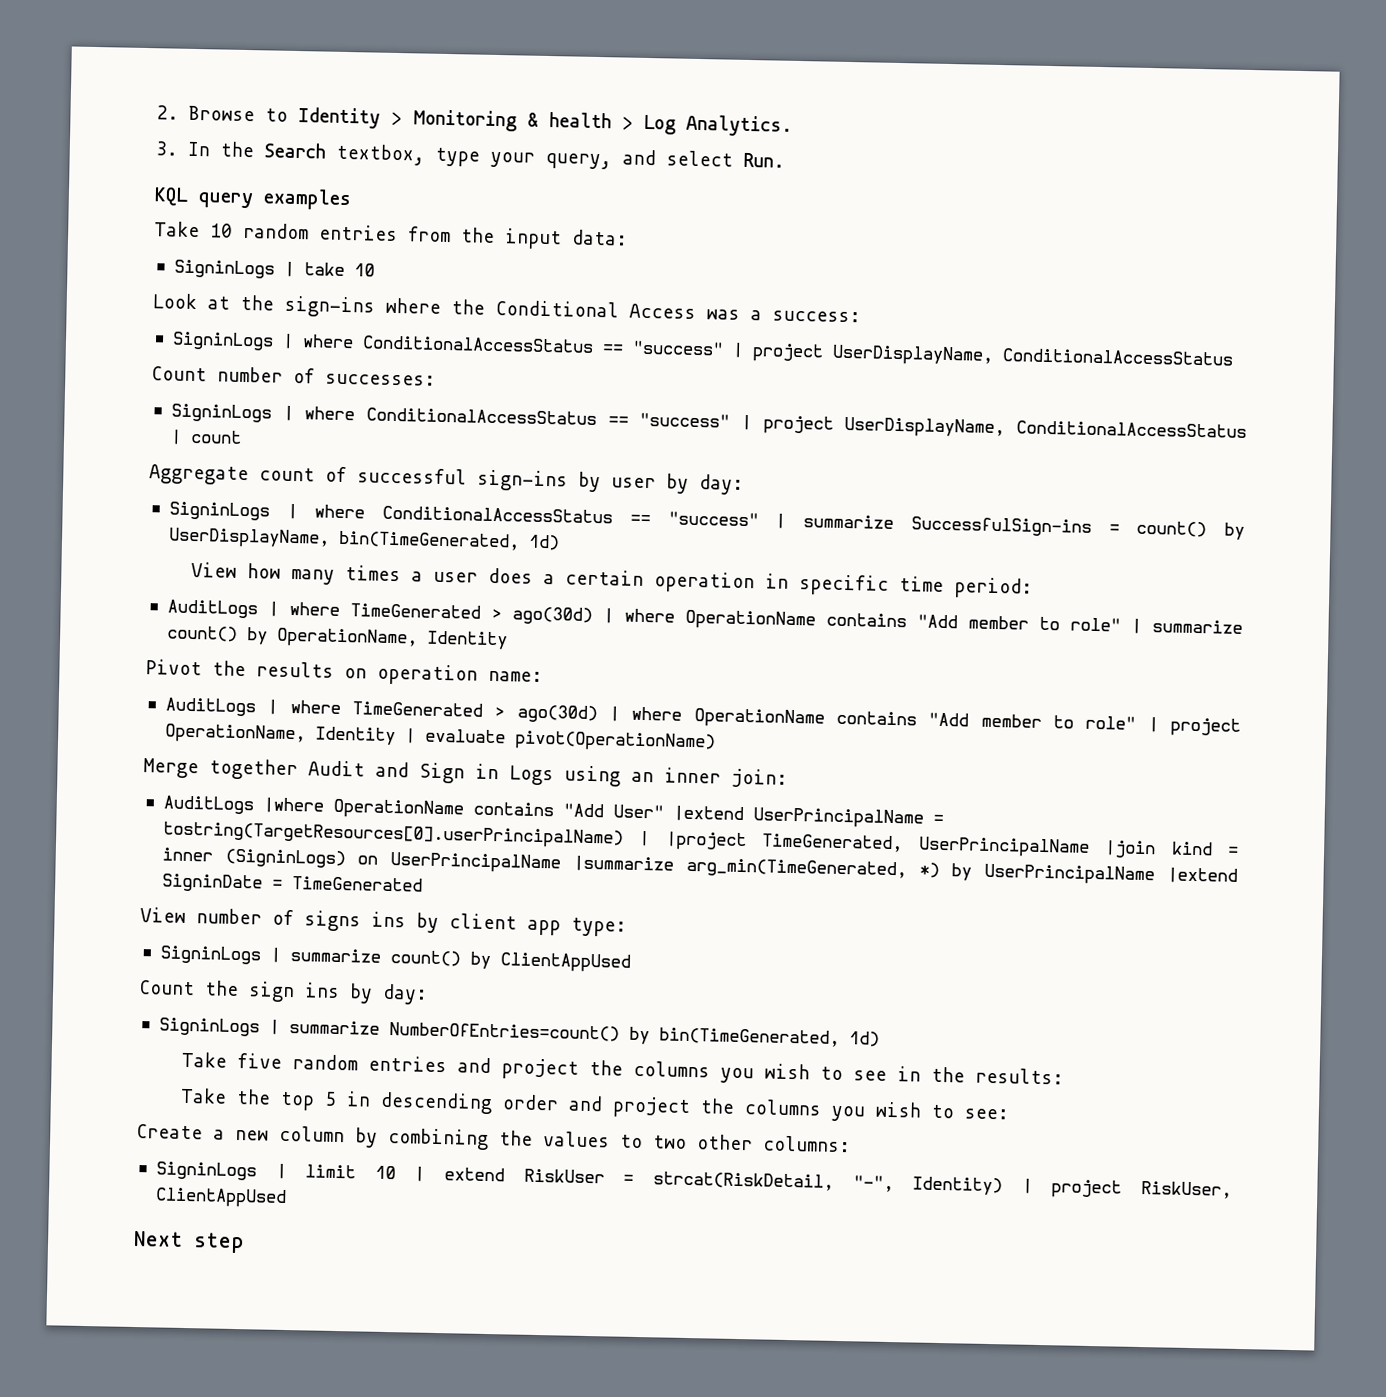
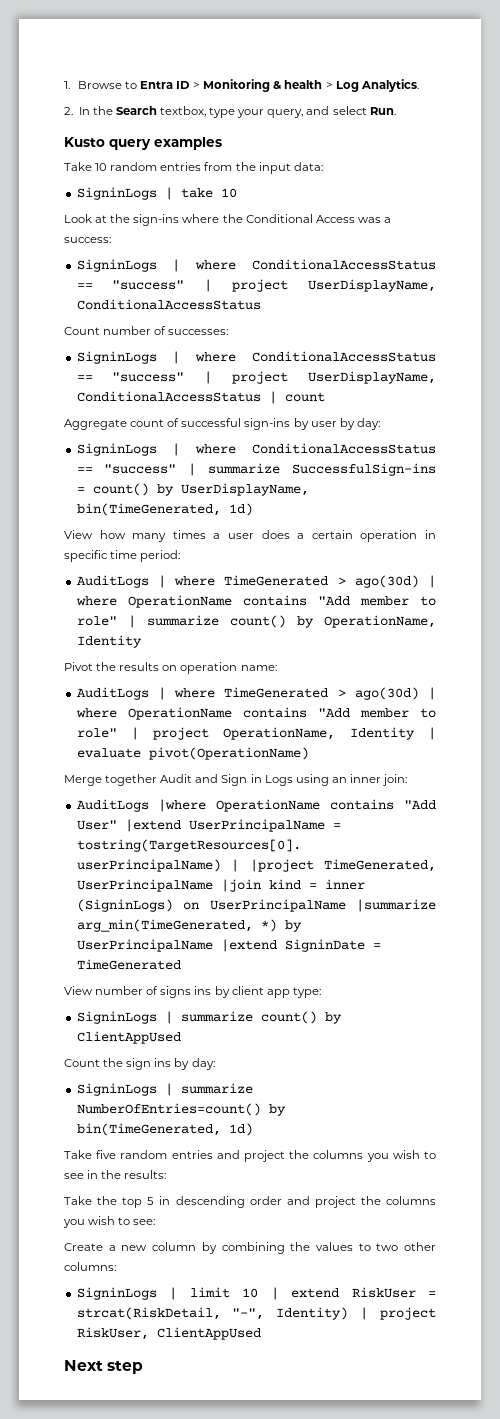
[156,105,179,120] 2. -> [64,81,70,89] 1.
[297,107,381,129] Identity -> [139,81,191,89] Entra ID
[155,141,178,156] 3. -> [64,107,73,115] 2.
[154,187,189,206] KQL -> [64,137,105,147] Kusto

